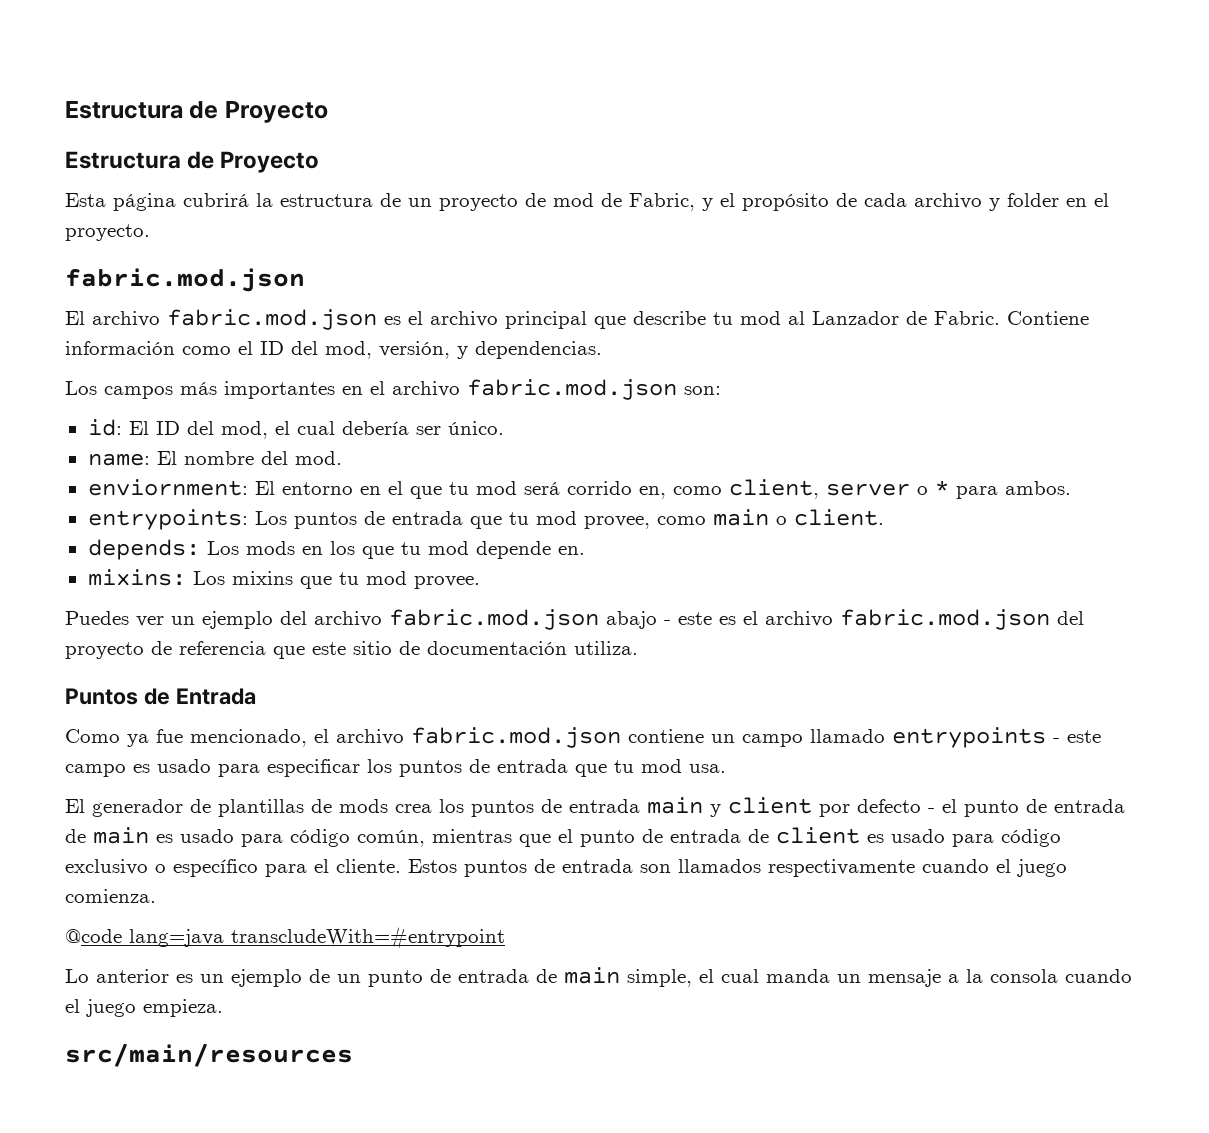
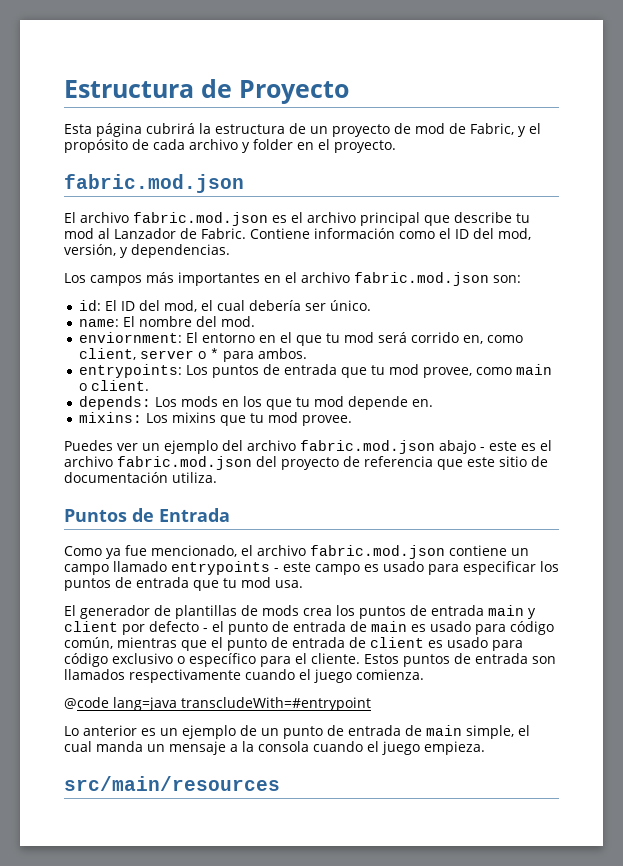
[65,101,328,123] [65,151,320,173] Estructura de Proyecto // Estructura de Proyecto -> [64,79,349,104] Estructura de Proyecto

